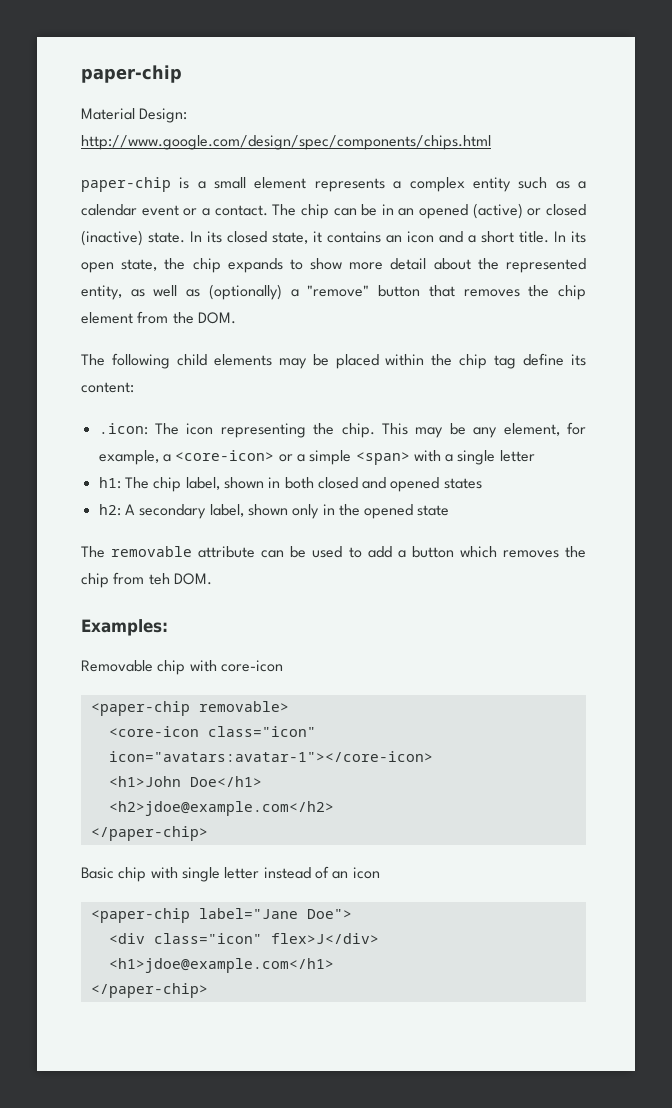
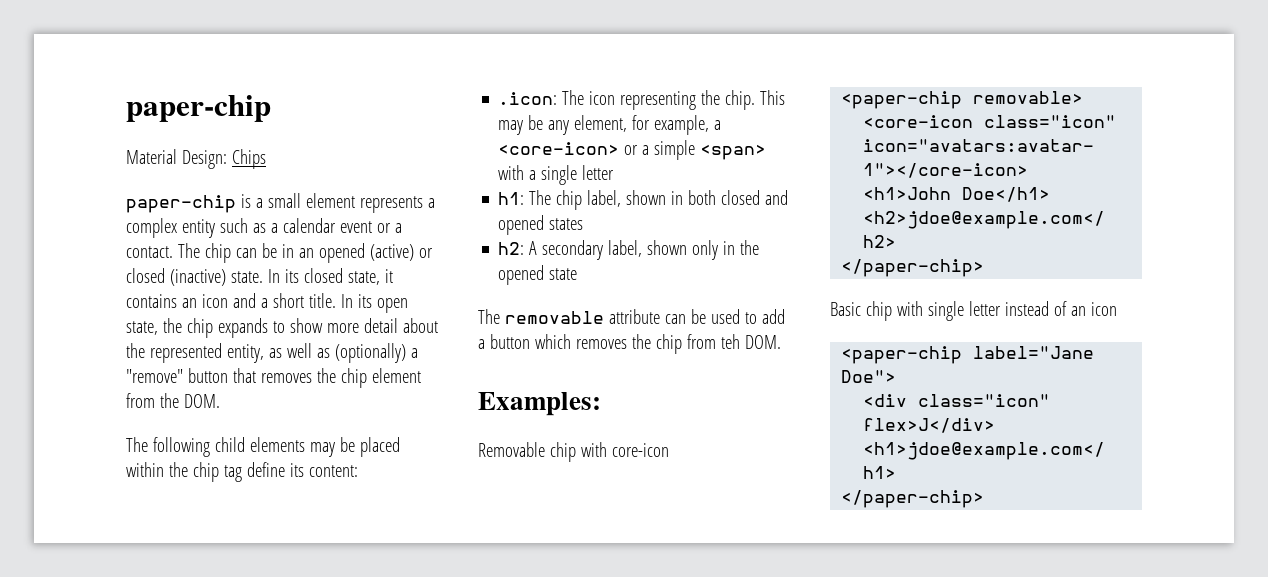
[81,135,491,150] http://www.google.com/design/spec/components/chips.html -> [231,149,266,169] Chips

